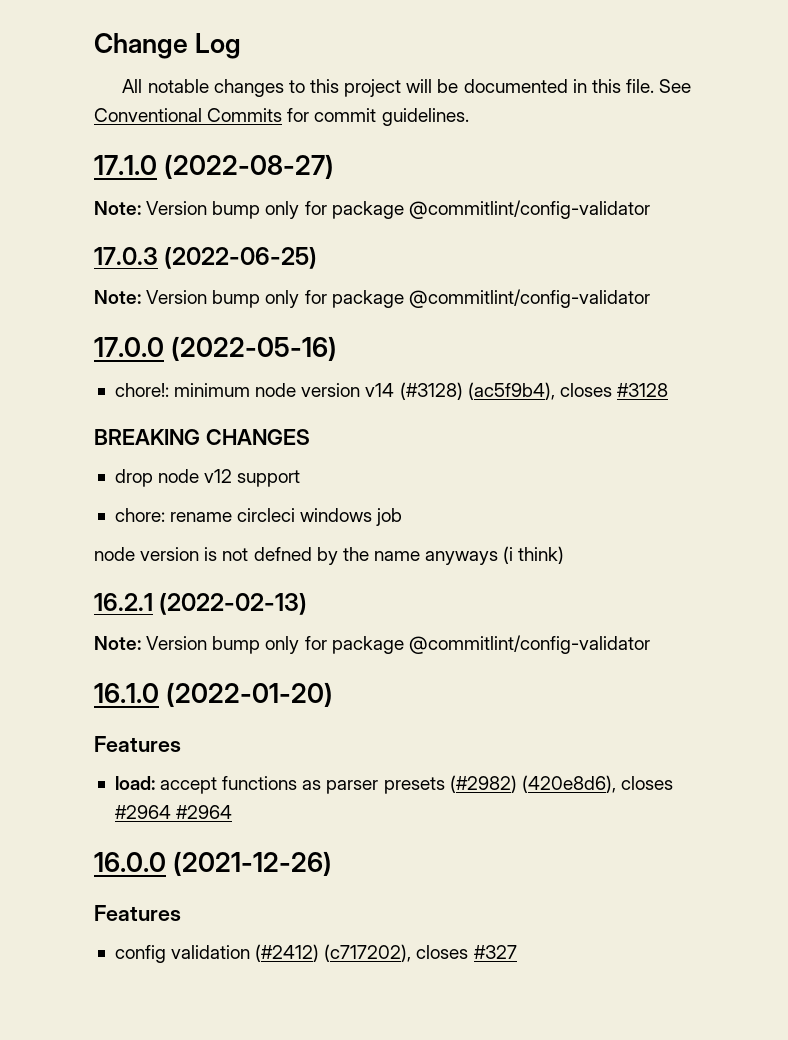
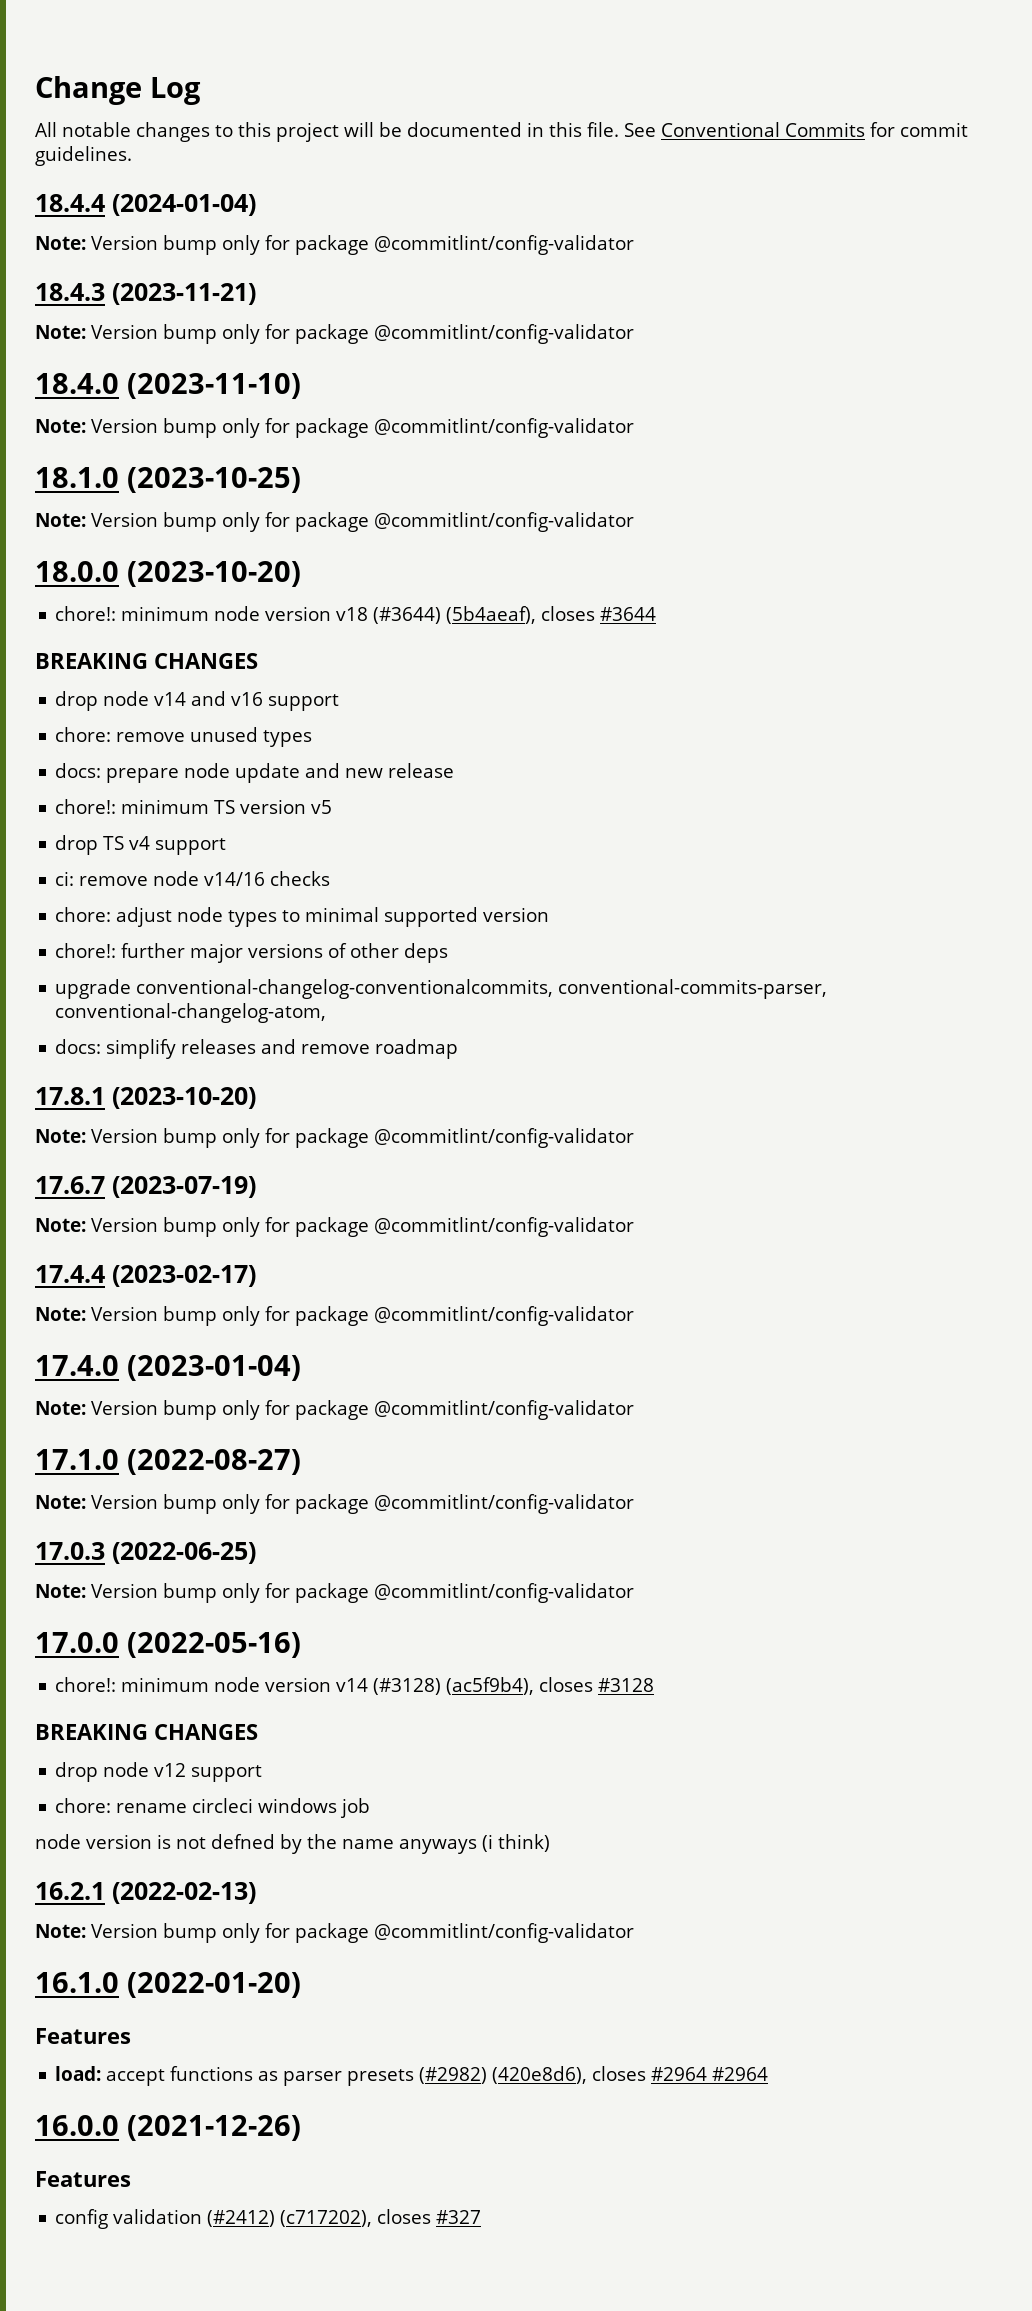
(469, 117) none -> [35,194,256,216] [35,235,634,255] [35,283,256,305] [35,324,634,344] [35,373,301,399] [35,418,634,438] [35,467,301,493] [35,512,634,532] [35,561,301,587] [55,606,657,624] [35,653,258,669] [55,691,340,711] [55,727,313,747] [55,763,455,783] [55,799,333,814] [55,835,227,855] [55,871,331,886] [55,907,550,927] [55,943,449,963] [55,979,828,999] [55,1003,327,1023] [55,1039,459,1059] [35,1087,256,1109] [35,1128,634,1148] [35,1176,256,1198] [35,1217,634,1237] [35,1265,256,1287] [35,1306,634,1326] [35,1355,301,1381] [35,1400,634,1420] // 18.4.4 (2024-01-04) // Note: Version bump only for package @commitlint/config-validator // 18.4.3 (2023-11-21) // Note: Version bump only for package @commitlint/config-validator // 18.4.0 (2023-11-10) // Note: Version bump only for package @commitlint/config-validator // 18.1.0 (2023-10-25) // Note: Version bump only for package @commitlint/config-validator // 18.0.0 (2023-10-20) // chore!: minimum node version v18 (#3644) (5b4aeaf), closes #3644 // BREAKING CHANGES // drop node v14 and v16 support // chore: remove unused types // docs: prepare node update and new release // chore!: minimum TS version v5 // drop TS v4 support // ci: remove node v14/16 checks // chore: adjust node types to minimal supported version // chore!: further major versions of other deps // upgrade conventional-changelog-conventionalcommits, conventional-commits-parser, conventional-changelog-atom, // docs: simplify releases and remove roadmap // 17.8.1 (2023-10-20) // Note: Version bump only for package @commitlint/config-validator // 17.6.7 (2023-07-19) // Note: Version bump only for package @commitlint/config-validator // 17.4.4 (2023-02-17) // Note: Version bump only for package @commitlint/config-validator // 17.4.0 (2023-01-04) // Note: Version bump only for package @commitlint/config-validator

